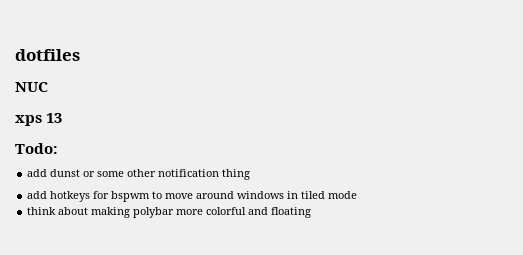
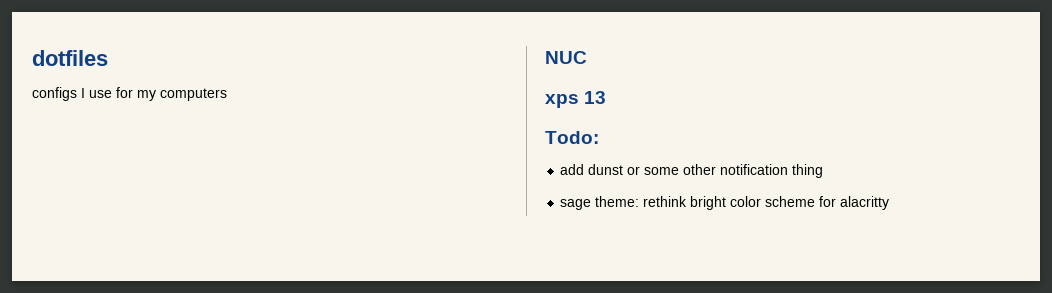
(80, 55) none -> [32,87,227,101] // configs I use for my computers
[27,191,358,202] [27,207,312,218] add hotkeys for bspwm to move around windows in tiled mode // think about making polybar more colorful and floating -> [560,196,890,210] sage theme: rethink bright color scheme for alacritty

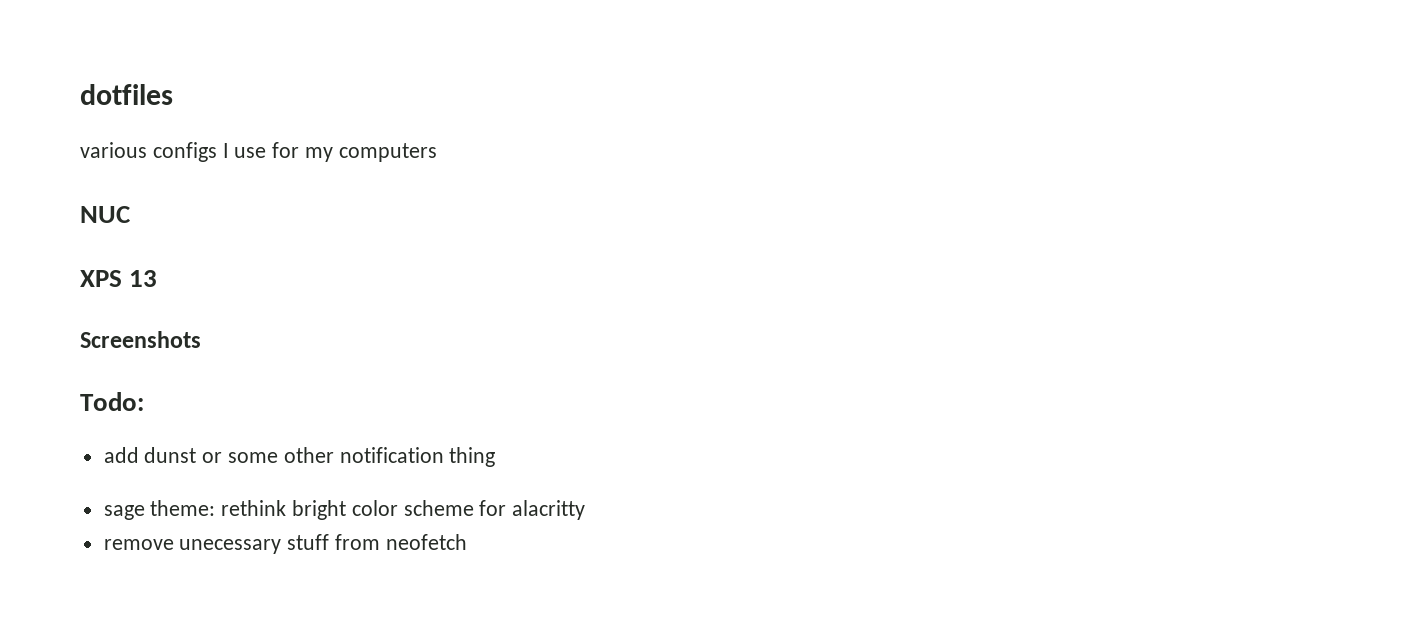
(108, 58) none -> [80,142,147,158] various
[545,94,579,108] xps -> [80,270,122,287] XPS
(607, 97) none -> [80,331,201,348] // Screenshots
(890, 203) none -> [103,534,467,554] // remove unecessary stuff from neofetch

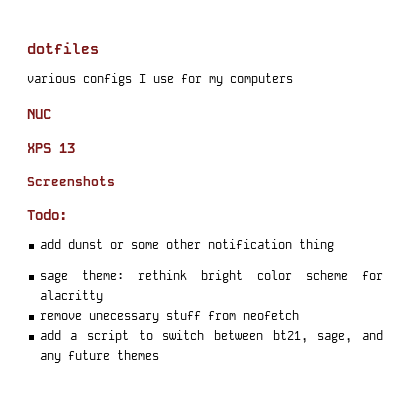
(467, 542) none -> [39,330,383,343] [39,350,159,363] // add a script to switch between bt21, sage, and any future themes

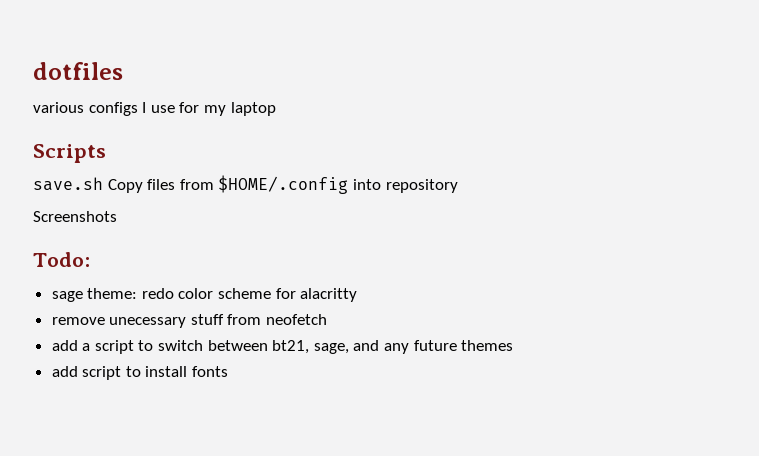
[230,73,293,86] [27,109,51,119] [27,143,75,153] [27,176,115,186] [27,209,67,220] [39,239,334,252] computers // NUC // XPS 13 // Screenshots // Todo: // add dunst or some other notification thing -> [230,102,276,116] [33,144,106,163] [33,175,458,194] [33,211,117,222] [33,252,90,267] laptop // Scripts // save.sh Copy files from $HOME/.config into repository // Screenshots // Todo:
[137,270,243,283] rethink bright -> [141,288,174,299] redo
(159, 355) none -> [51,366,229,380] // add script to install fonts

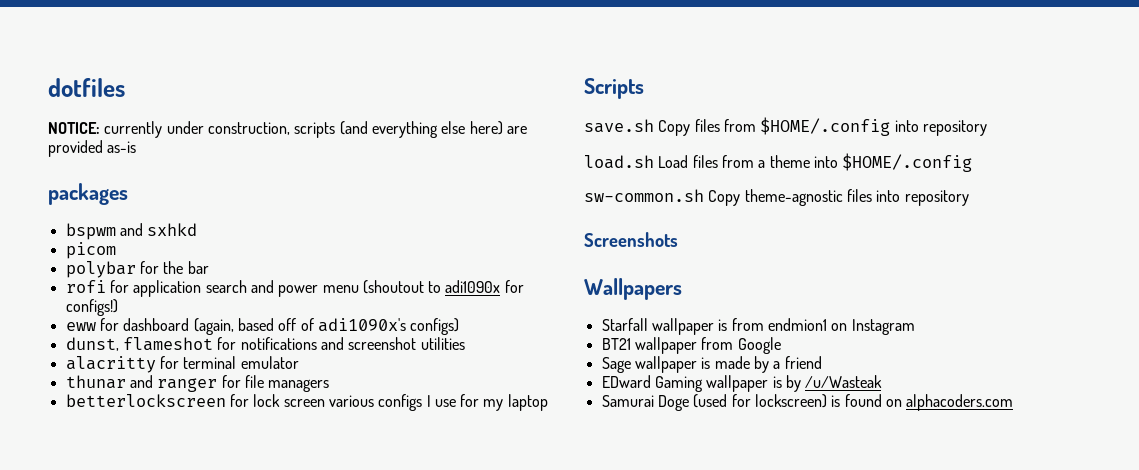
(123, 71) none -> [48,121,527,138] [48,140,137,157] [48,183,128,205] [65,223,198,240] [65,242,116,259] [65,261,209,278] [65,280,524,297] [65,299,118,316] [65,318,460,335] [65,337,465,351] [65,356,299,373] [65,375,330,392] [65,394,325,407] NOTICE: currently under construction, scripts (and everything else here) are provided as-is // packages // bspwm and sxhkd // picom // polybar for the bar // rofi for application search and power menu (shoutout to adi1090x for configs!) // eww for dashboard (again, based off of adi1090x's configs) // dunst, flameshot for notifications and screenshot utilities // alacritty for terminal emulator // thunar and ranger for file managers // betterlockscreen for lock screen
[33,211,117,222] [33,252,90,267] [51,288,358,302] [51,314,328,328] [51,340,514,354] [51,366,229,380] Screenshots // Todo: // sage theme: redo color scheme for alacritty // remove unecessary stuff from neofetch // add a script to switch between bt21, sage, and any future themes // add script to install fonts -> [584,153,973,172] [584,189,969,206] [584,232,678,247] [584,278,682,300] [601,318,915,335] [601,337,781,354] [601,356,822,373] [601,375,883,392] [601,394,1014,411] load.sh Load files from a theme into $HOME/.config // sw-common.sh Copy theme-agnostic files into repository // Screenshots // Wallpapers // Starfall wallpaper is from endmion1 on Instagram // BT21 wallpaper from Google // Sage wallpaper is made by a friend // EDward Gaming wallpaper is by /u/Wasteak // Samurai Doge (used for lockscreen) is found on alphacoders.com

